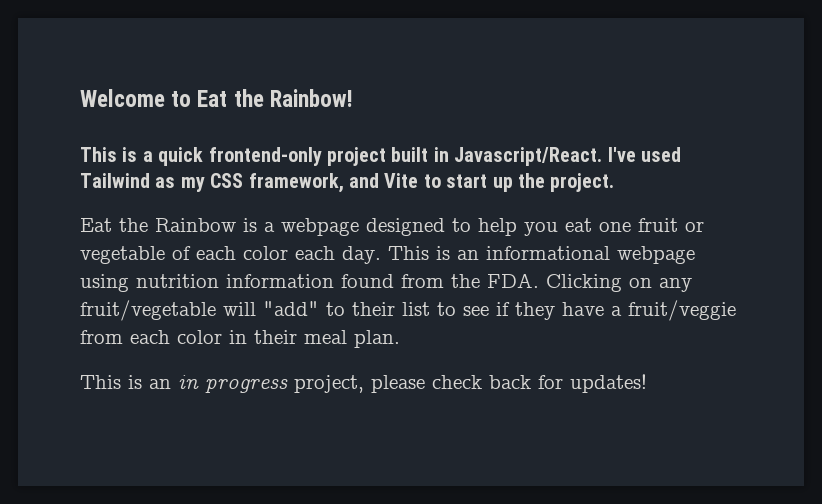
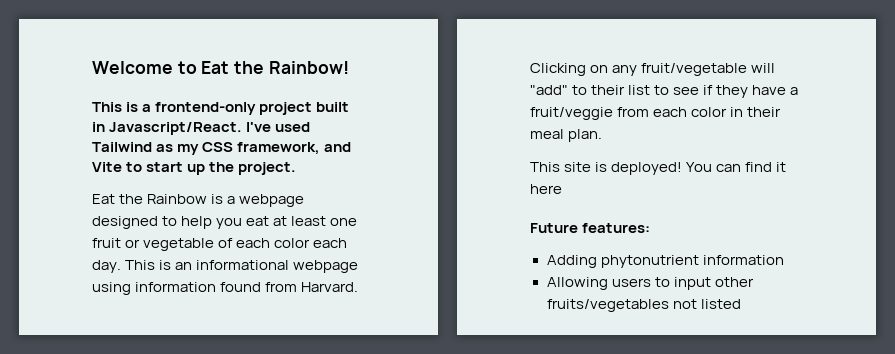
[158,147,204,166] quick -> (152, 108) none
(592, 225) none -> [273,216,327,226] at least
[136,274,219,288] nutrition -> (131, 288) none
[451,273,539,288] the FDA. -> [301,282,359,292] Harvard.
[128,374,647,393] is an in progress project, please check back for updates! -> [564,162,787,175] [530,184,562,194] [530,223,651,233] [546,255,784,268] [546,277,754,290] [546,299,741,312] site is deployed! You can find it here // Future features: // Adding phytonutrient information // Allowing users to input other fruits/vegetables not listed

